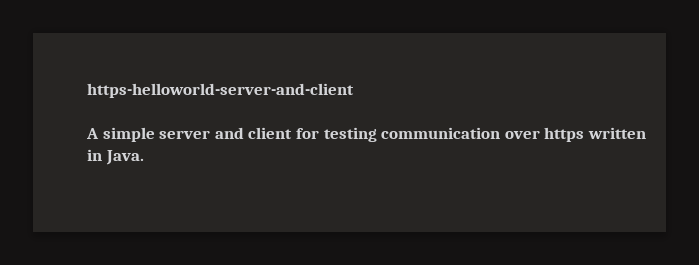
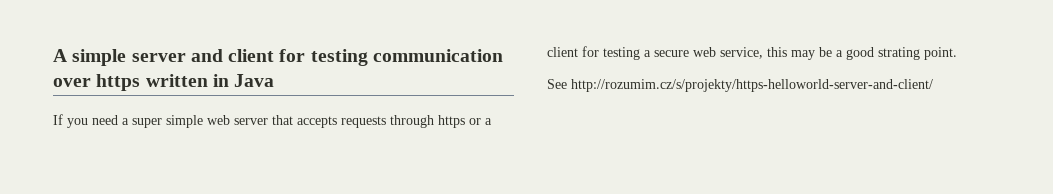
[87,83,354,98] https-helloworld-server-and-client // -> (53, 55) none
[105,150,144,165] Java. -> [234,74,275,87] [53,114,492,128] [547,46,957,60] [547,79,933,92] Java // If you need a super simple web server that accepts requests through https or a client for testing a secure web service, this may be a good strating point. // See http://rozumim.cz/s/projekty/https-helloworld-server-and-client/

